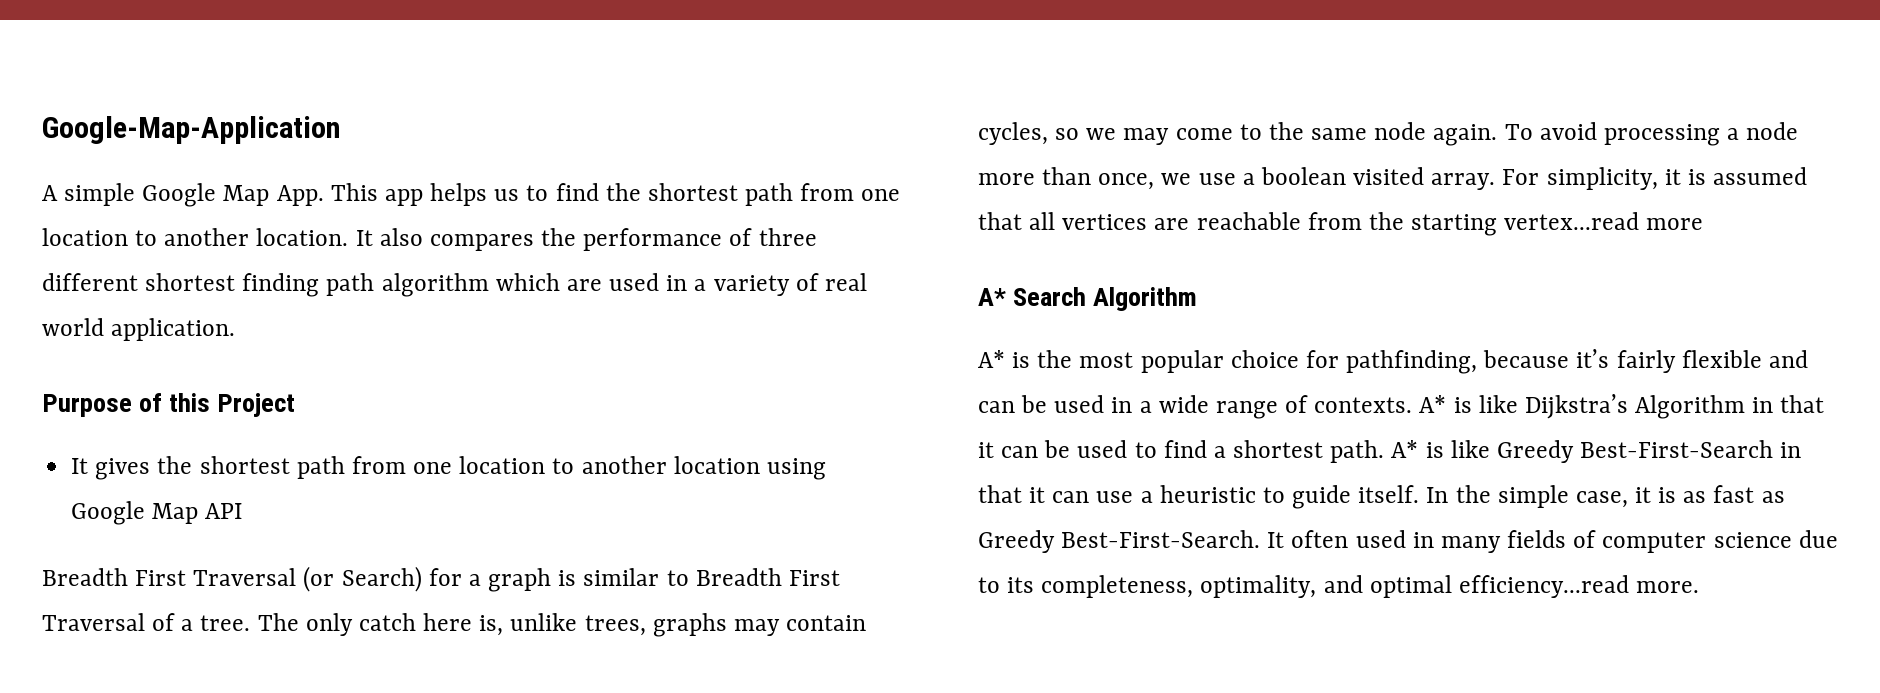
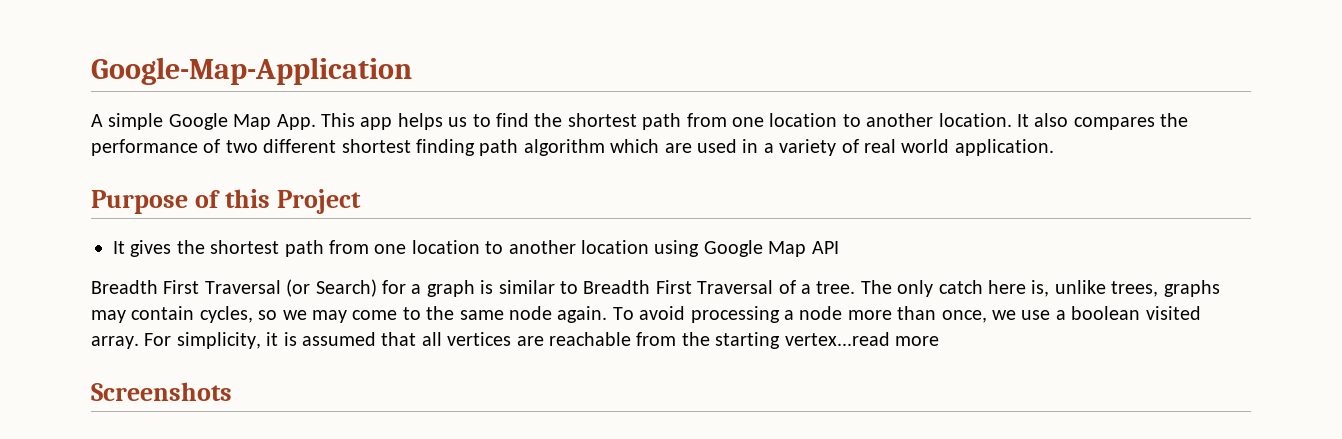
[758,228,817,246] three -> [225,140,258,153] two
[978,287,1198,311] [978,349,1808,374] [978,394,1825,419] [978,440,1802,463] [978,485,1785,509] [978,530,1838,553] [978,575,1700,598] A* Search Algorithm // A* is the most popular choice for pathfinding, because it’s fairly flexible and can be used in a wide range of contexts. A* is like Dijkstra’s Algorithm in that it can be used to find a shortest path. A* is like Greedy Best-First-Search in that it can use a heuristic to guide itself. In the simple case, it is as fast as Greedy Best-First-Search. It often used in many fields of computer science due to its completeness, optimality, and optimal efficiency...read more. -> [91,382,232,401] Screenshots

